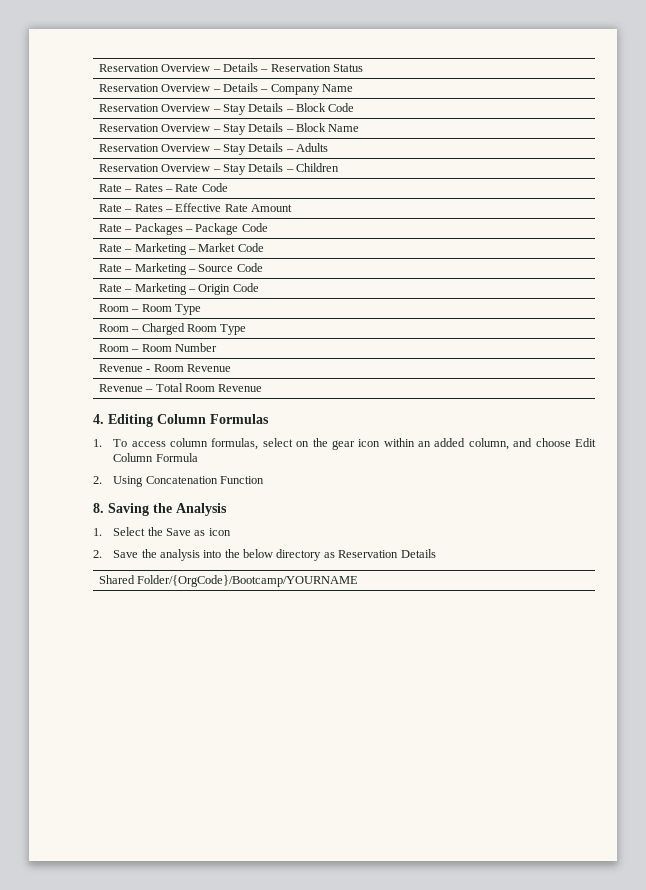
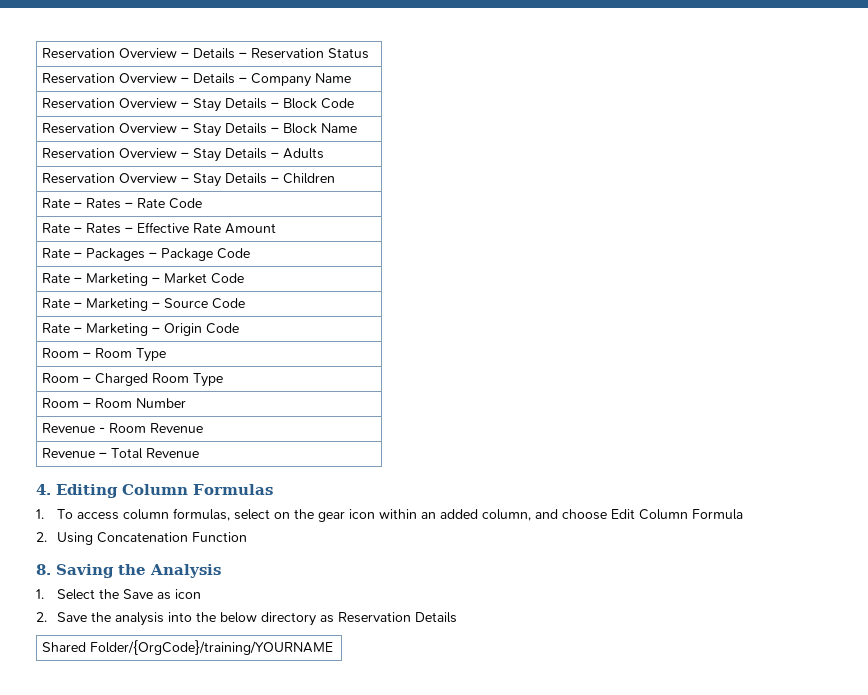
[184,384,215,392] Room -> (144, 453) none
[137,575,359,587] Folder/{OrgCode}/Bootcamp/YOURNAME -> [90,640,334,655] Folder/{OrgCode}/training/YOURNAME

